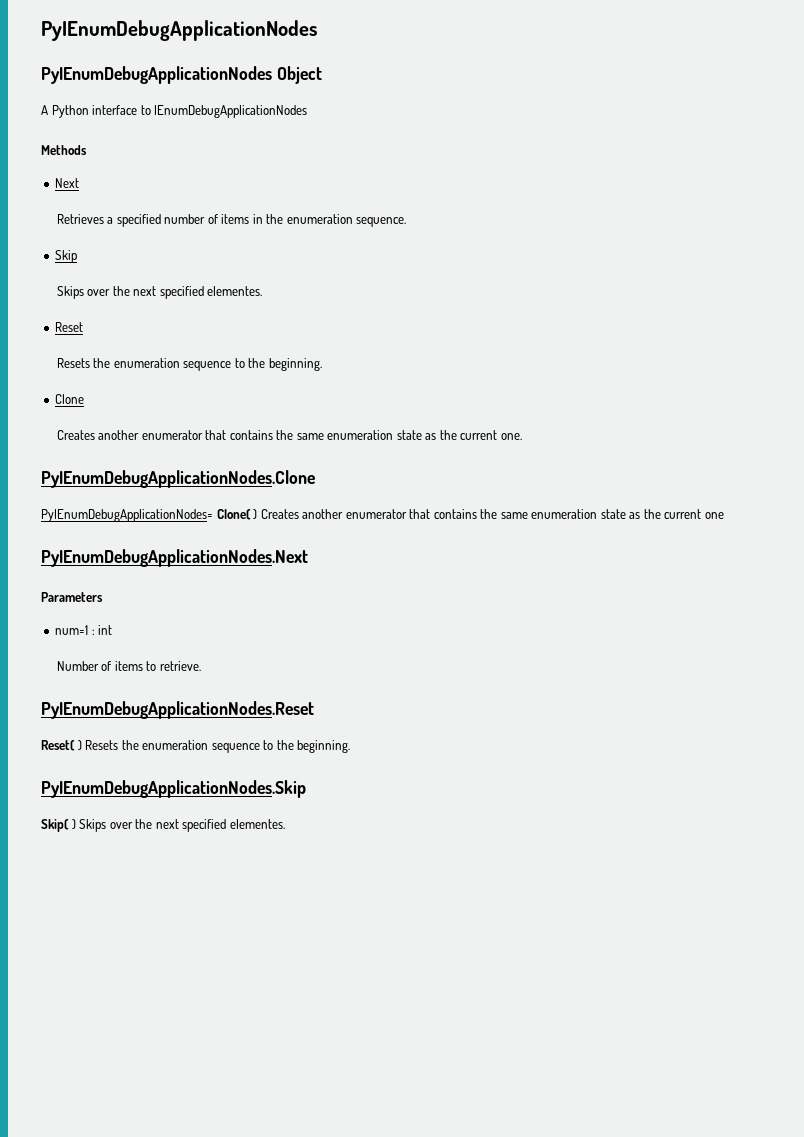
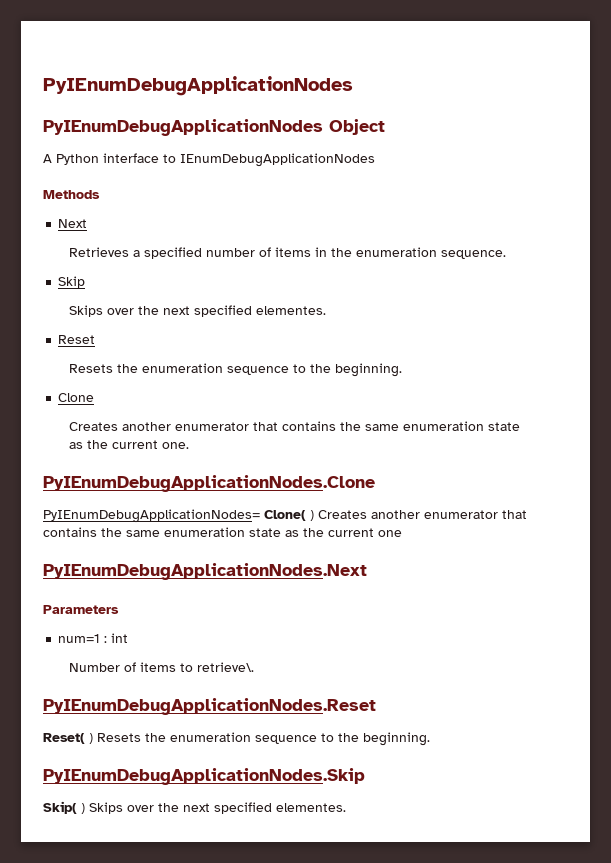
[159,661,201,671] retrieve. -> [197,662,255,672] retrieve\.

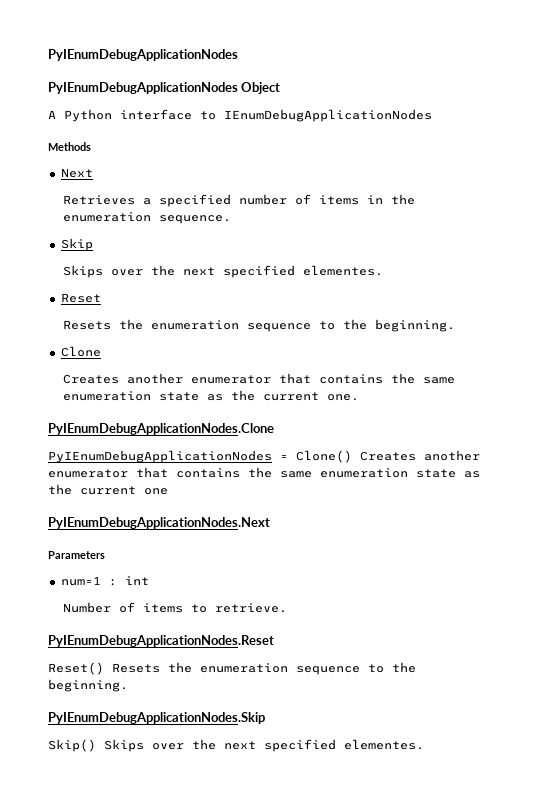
[43,509,314,523] PyIEnumDebugApplicationNodes= Clone( ) -> [48,450,352,463] PyIEnumDebugApplicationNodes = Clone()
[197,662,255,672] retrieve\. -> [214,603,287,613] retrieve.
[43,733,93,744] Reset( ) -> [48,662,104,675] Reset()
[43,801,85,814] Skip( ) -> [48,739,96,752] Skip()

